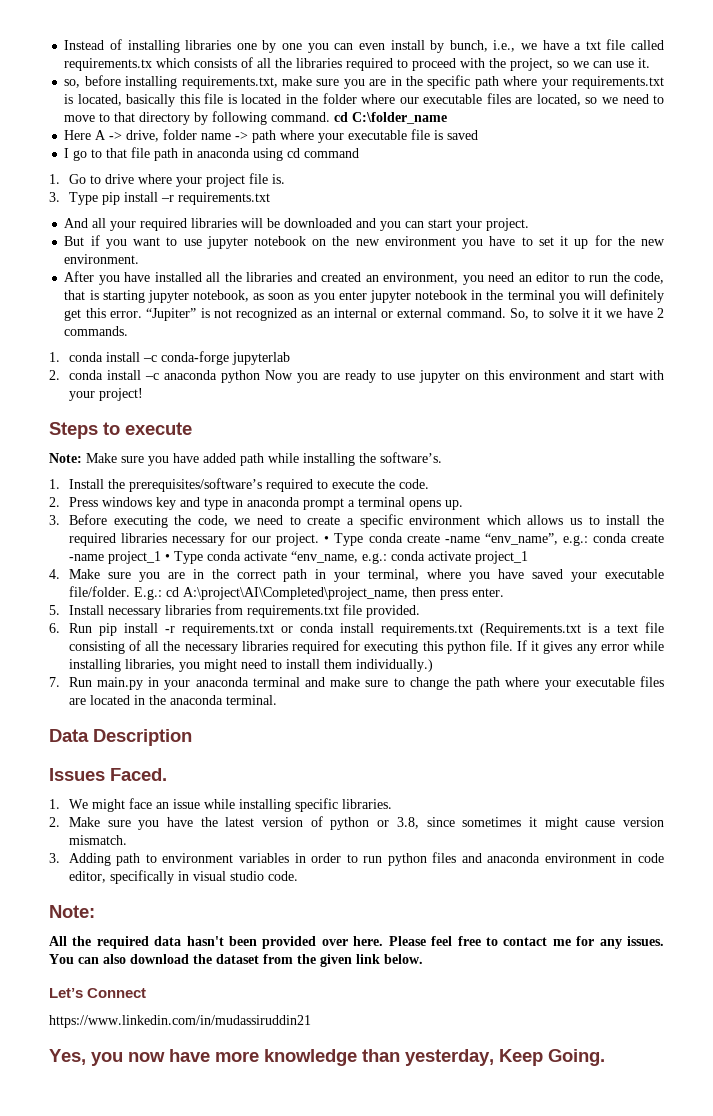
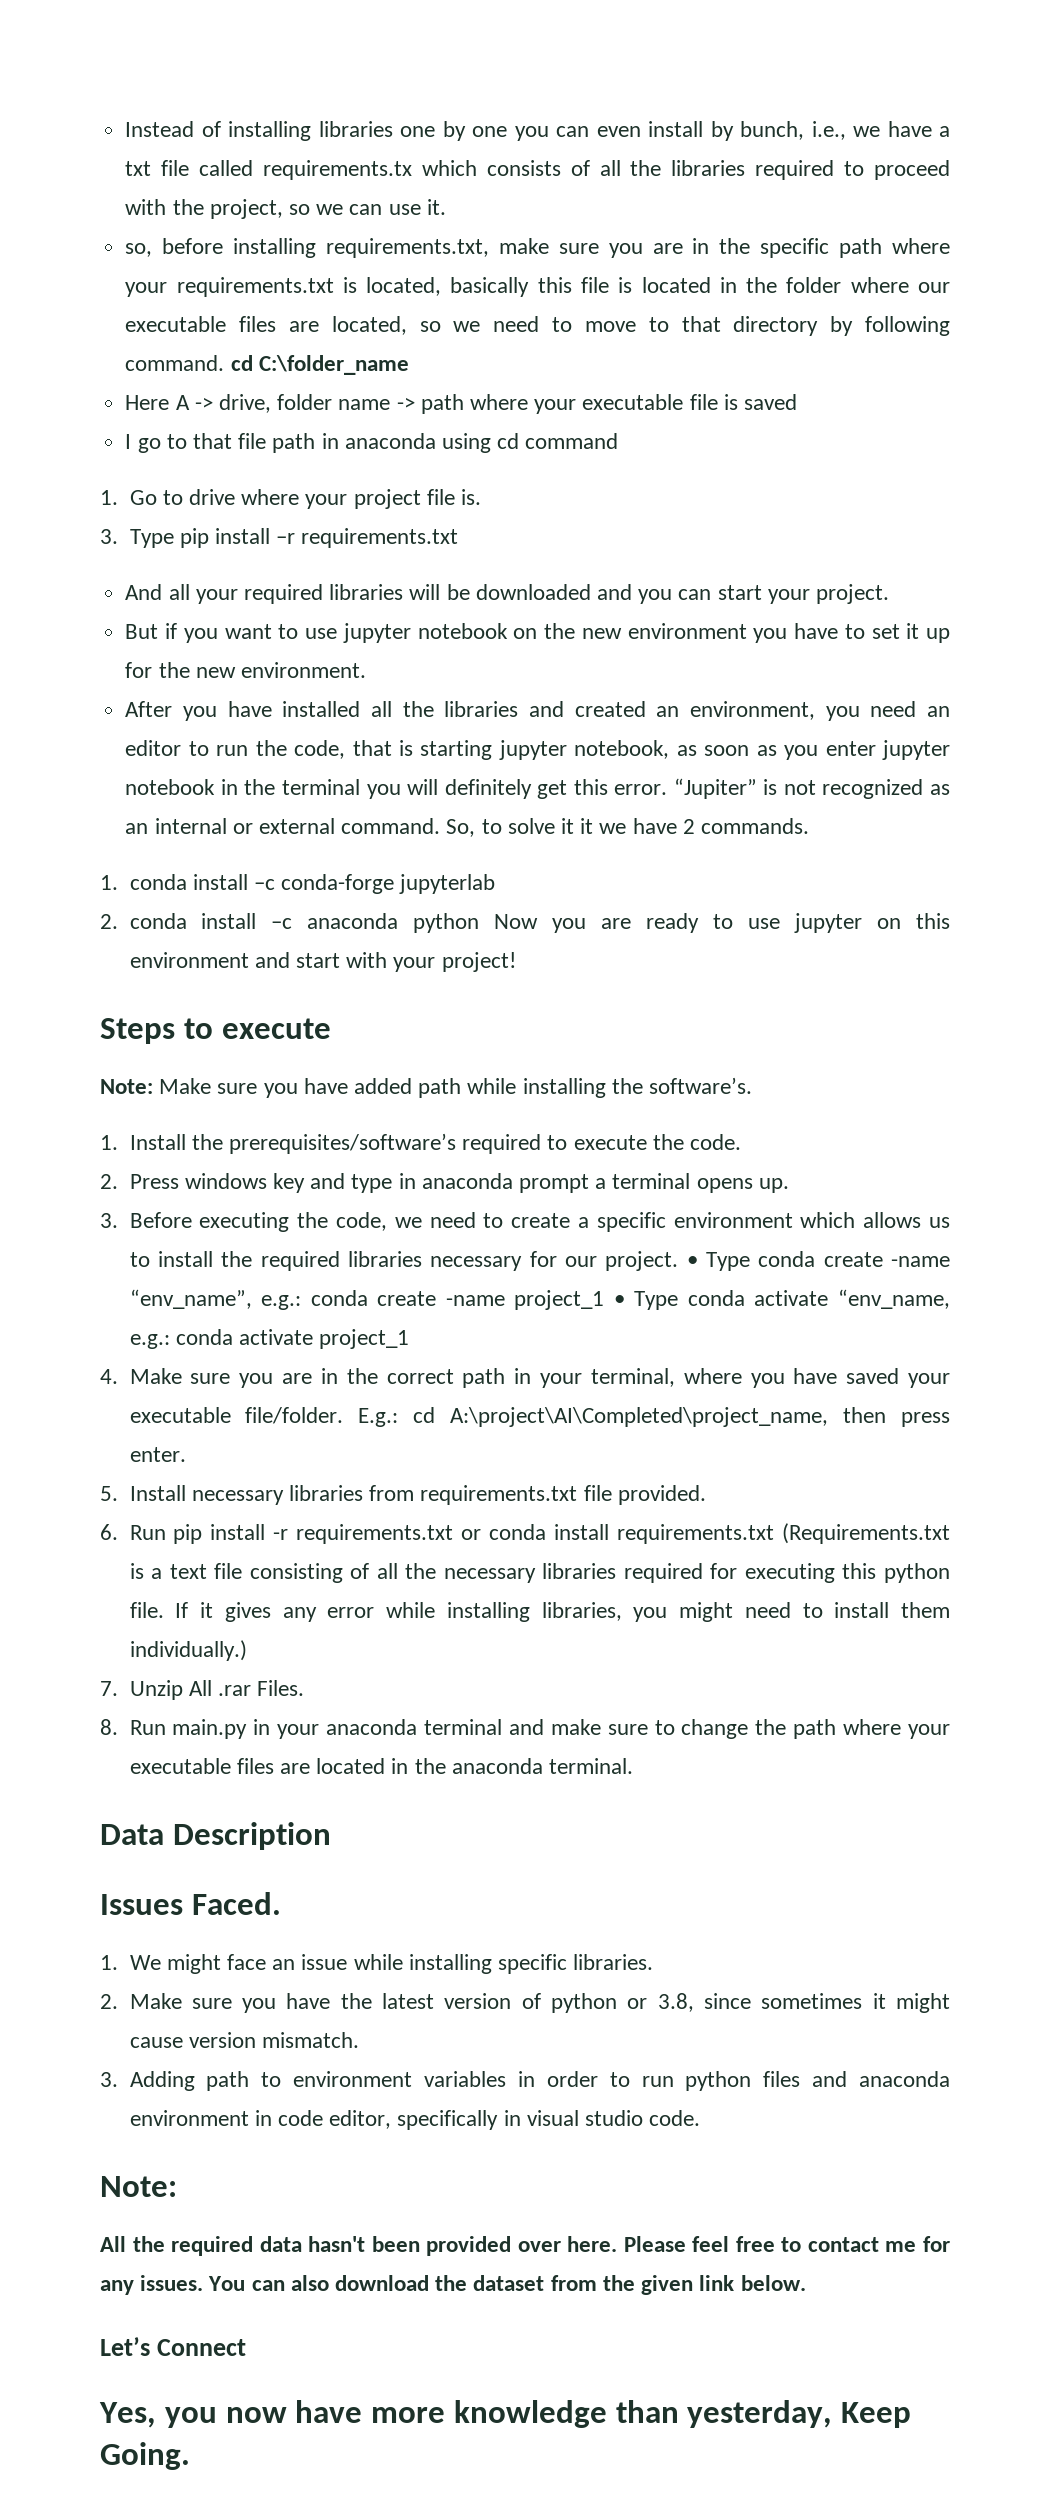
(60, 682) none -> [129,1680,305,1700] [100,1719,118,1735] Unzip All .rar Files. // 8.
[49,1015,311,1028] // https://www.linkedin.com/in/mudassiruddin21 -> (247, 2347) none

